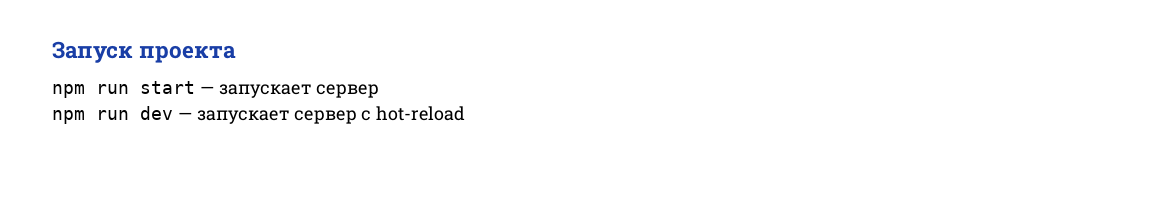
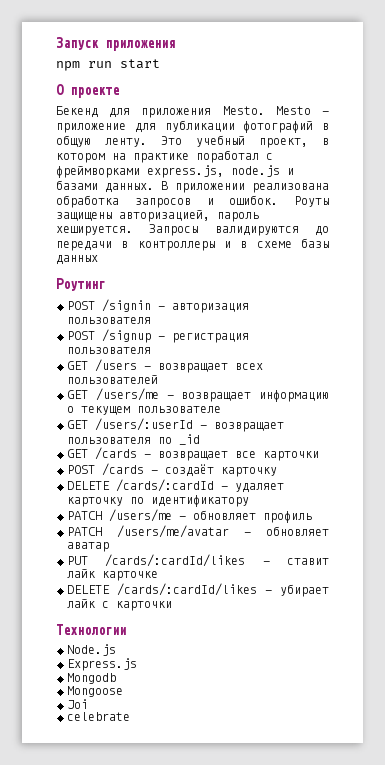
[139,45,237,63] проекта -> [105,40,175,51] приложения
[199,84,379,98] [52,106,466,124] — запускает сервер // npm run dev — запускает сервер с hot-reload -> [56,84,119,98] [56,106,329,118] [56,120,329,133] [56,135,329,148] [56,150,273,163] [56,165,294,178] [56,180,329,193] [56,195,329,208] [56,210,259,222] [56,224,329,236] [56,238,329,251] [56,255,98,265] [56,278,105,291] [67,299,249,313] [67,317,151,324] [67,329,249,343] [67,347,151,354] [67,359,263,373] [67,375,158,384] [67,388,329,402] [67,406,221,415] [67,418,284,432] [67,434,200,445] [67,447,319,461] [67,463,277,477] [67,479,284,493] [67,495,249,507] [67,509,312,523] [67,525,329,538] [67,542,109,552] [67,554,329,567] [67,569,158,581] [67,583,329,597] [67,599,172,611] [56,624,126,635] [67,644,116,656] [67,658,137,671] [67,673,116,684] [67,686,123,697] [67,699,88,709] [67,712,130,721] // О проекте // Бекенд для приложения Mesto. Mesto — приложение для публикации фотографий в общую ленту. Это учебный проект, в котором на практике поработал с фреймворками express.js, node.js и базами данных. В приложении реализована обработка запросов и ошибок. Роуты защищены авторизацией, пароль хешируется. Запросы валидируются до передачи в контроллеры и в схеме базы данных // Роутинг // POST /signin — авторизация пользователя // POST /signup — регистрация пользователя // GET /users — возвращает всех пользователей // GET /users/me - возвращает информацию о текущем пользователе // GET /users/:userId - возвращает пользователя по _id // GET /cards — возвращает все карточки // POST /cards — создаёт карточку // DELETE /cards/:cardId — удаляет карточку по идентификатору // PATCH /users/me — обновляет профиль // PATCH /users/me/avatar — обновляет аватар // PUT /cards/:cardId/likes — ставит лайк карточке // DELETE /cards/:cardId/likes — убирает лайк с карточки // Технологии // Node.js // Express.js // Mongodb // Mongoose // Joi // celebrate

